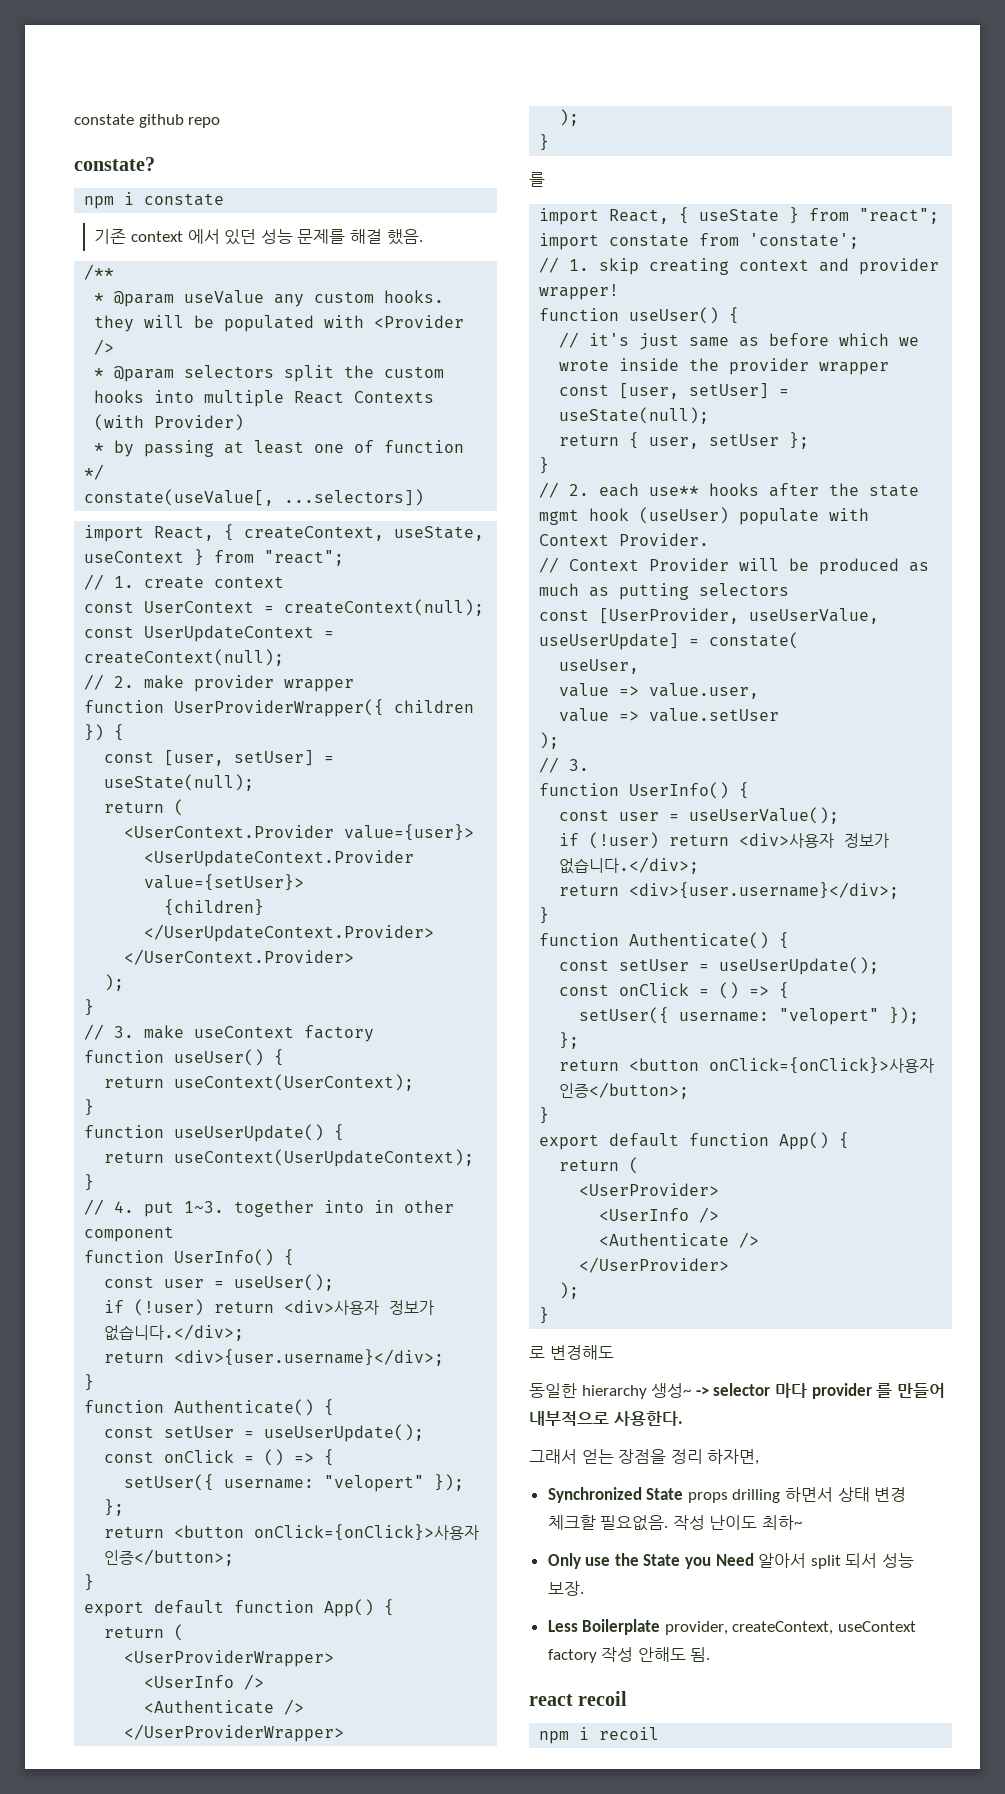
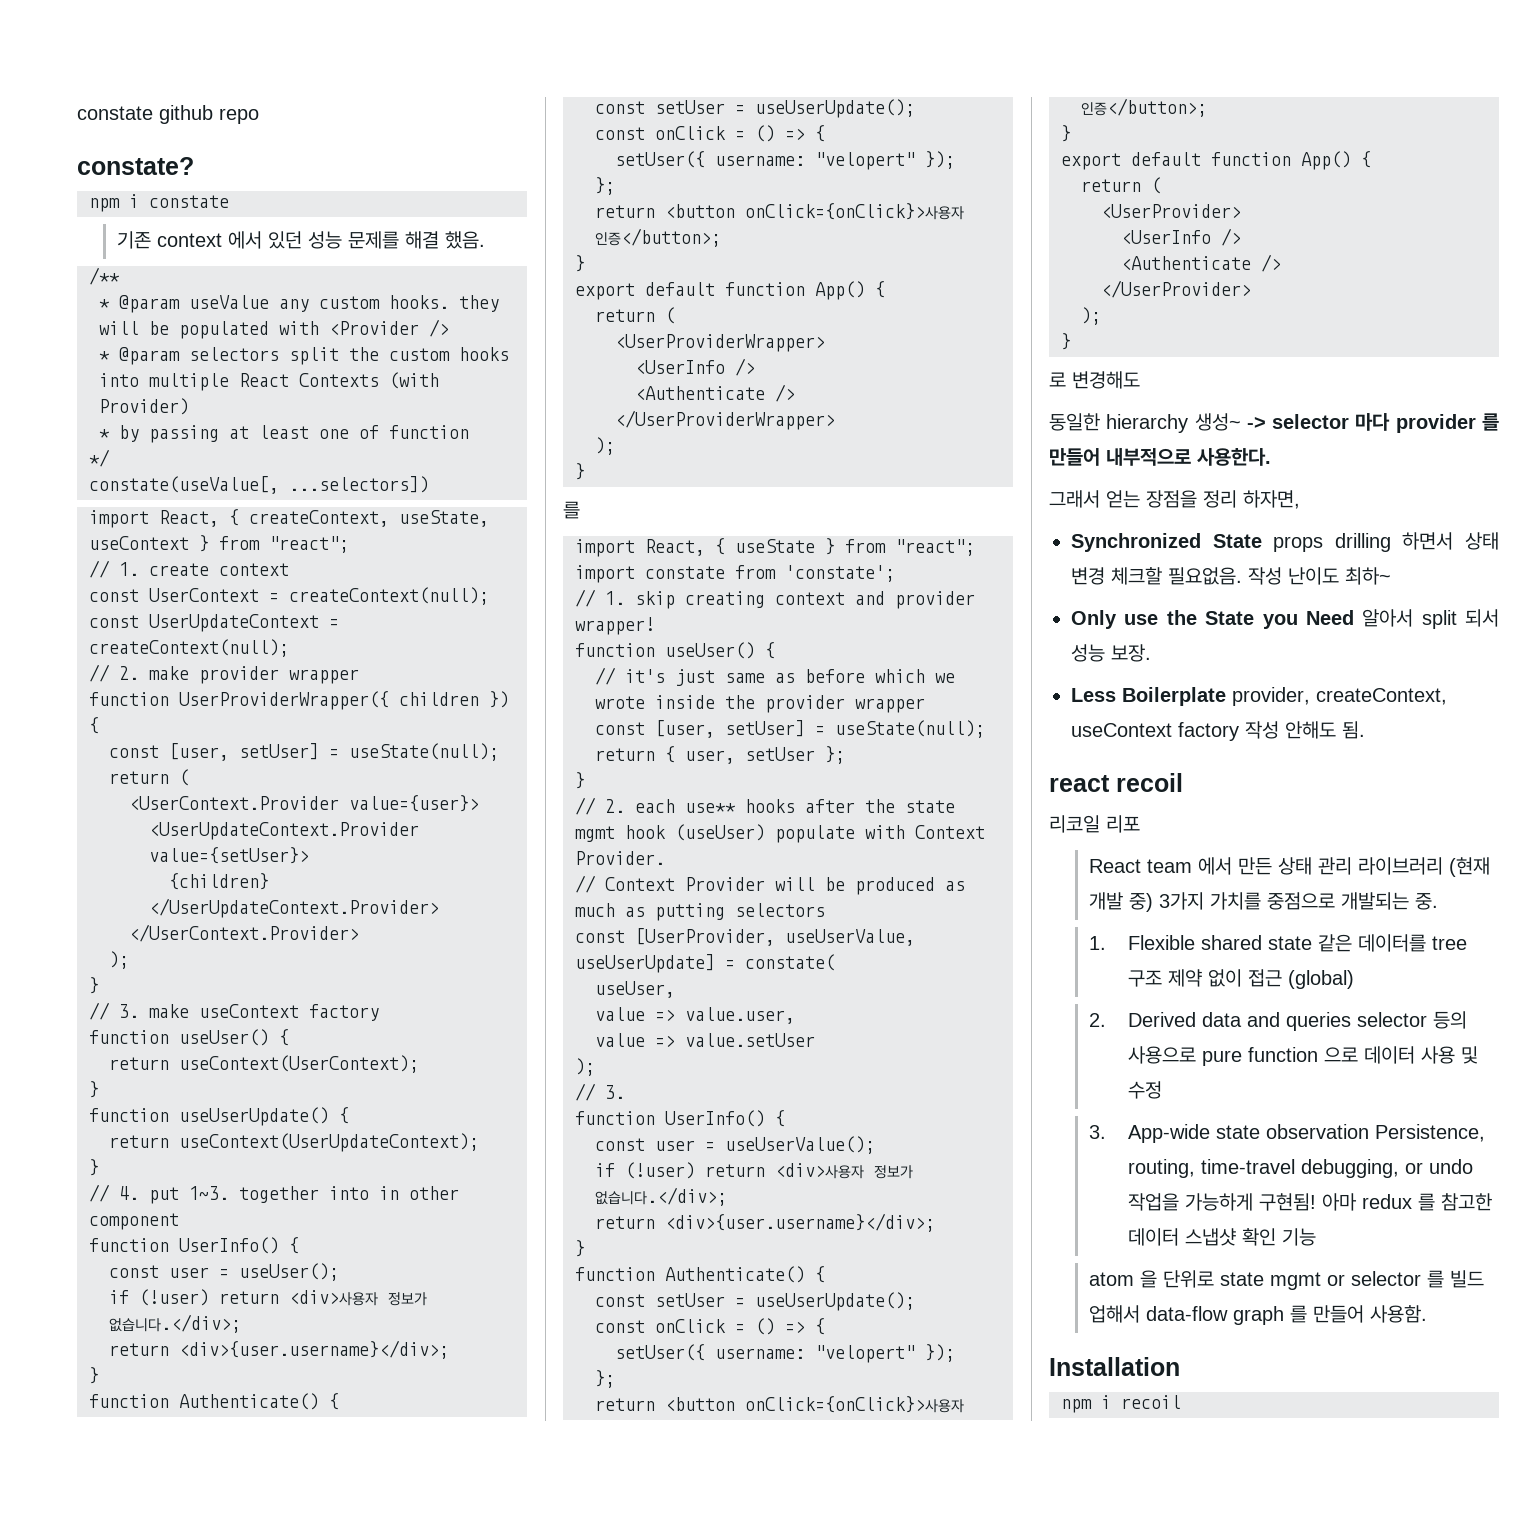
(628, 1698) none -> [1049,815,1140,833] [1088,857,1490,877] [1088,892,1438,912] [1088,934,1468,952] [1128,969,1355,989] [1088,1011,1468,1031] [1128,1046,1479,1066] [1128,1081,1163,1099] [1088,1124,1486,1143] [1128,1159,1474,1178] [1128,1193,1493,1211] [1128,1228,1317,1246] [1088,1270,1484,1290] [1088,1305,1427,1325] [1049,1357,1180,1376] // 리코일 리포 // React team 에서 만든 상태 관리 라이브러리 (현재 개발 중) 3가지 가치를 중점으로 개발되는 중. // 1. Flexible shared state 같은 데이터를 tree 구조 제약 없이 접근 (global) // 2. Derived data and queries selector 등의 사용으로 pure function 으로 데이터 사용 및 수정 // 3. App-wide state observation Persistence, routing, time-travel debugging, or undo 작업을 가능하게 구현됨! 아마 redux 를 참고한 데이터 스냅샷 확인 기능 // atom 을 단위로 state mgmt or selector 를 빌드 업해서 data-flow graph 를 만들어 사용함. // Installation

